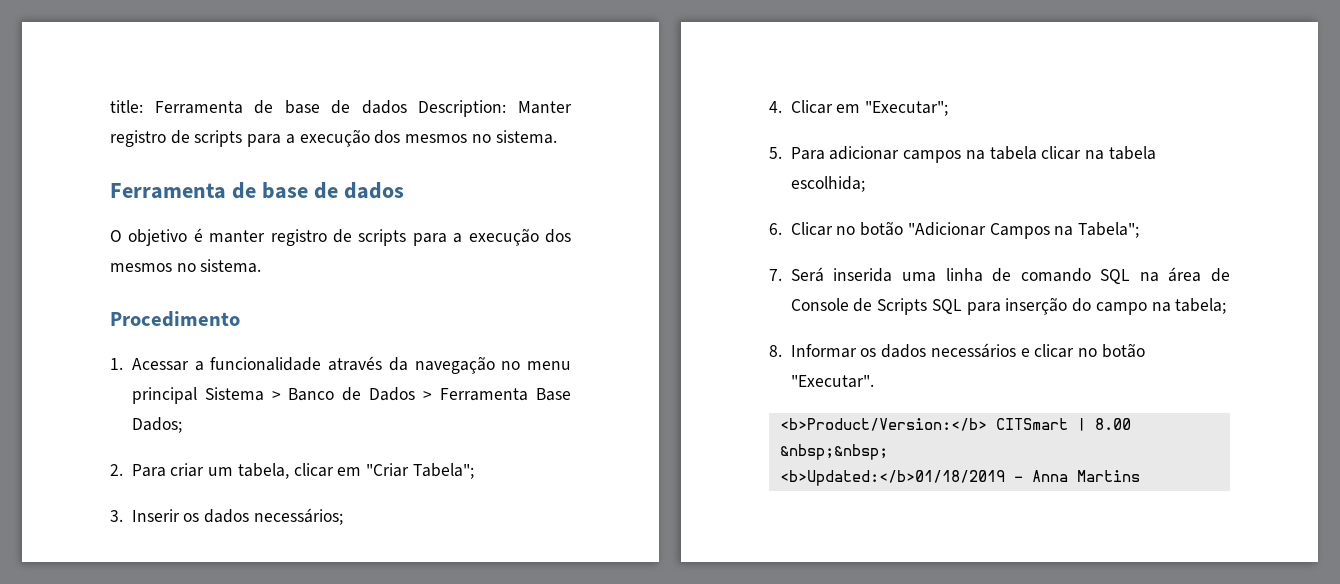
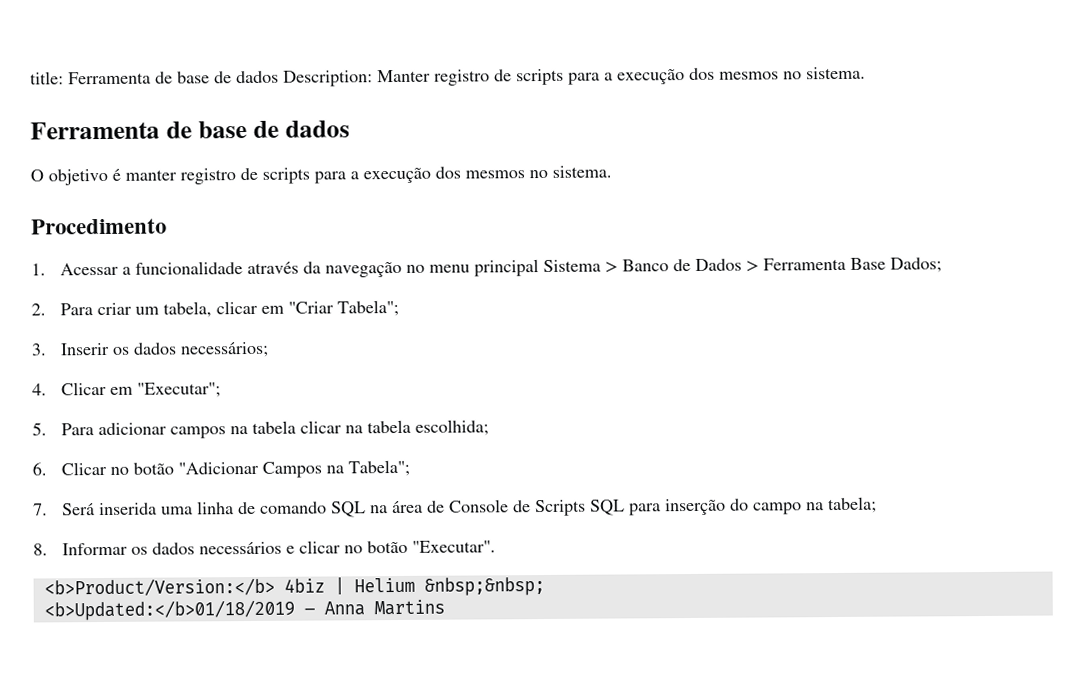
[995,418,1131,431] CITSmart | 8.00 -> [283,577,415,595] 4biz | Helium

